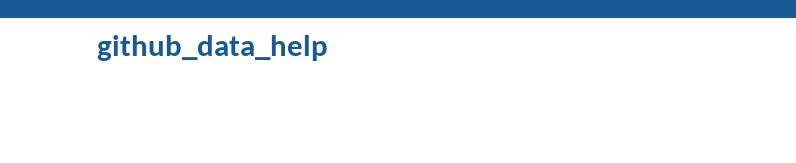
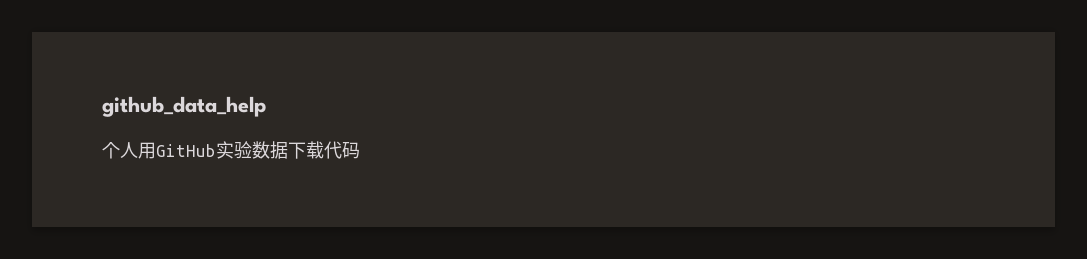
(328, 48) none -> [102,141,360,159] // 个人用GitHub实验数据下载代码

